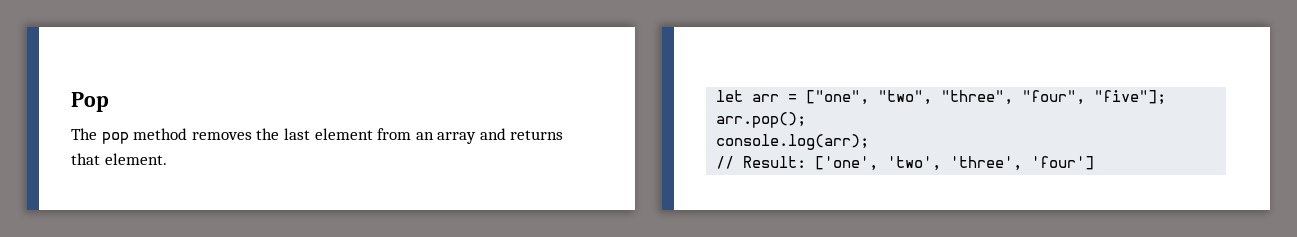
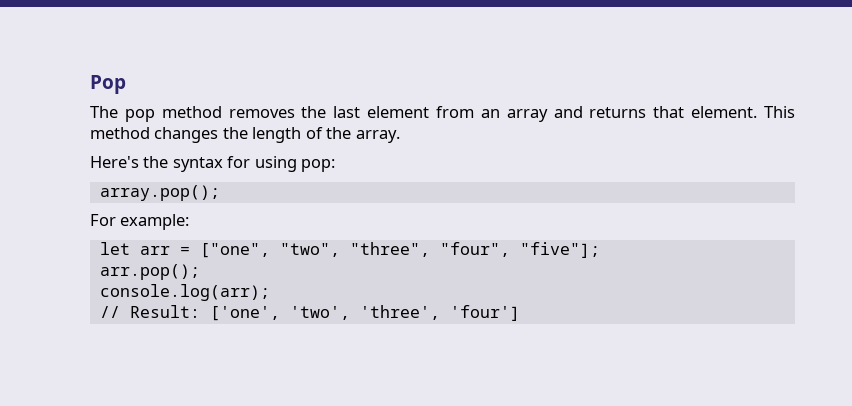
(167, 159) none -> [764,106,795,118] [90,127,400,143] [90,156,336,172] [99,185,220,201] [90,214,190,230] This method changes the length of the array. // Here's the syntax for using pop: // array.pop(); // For example:

